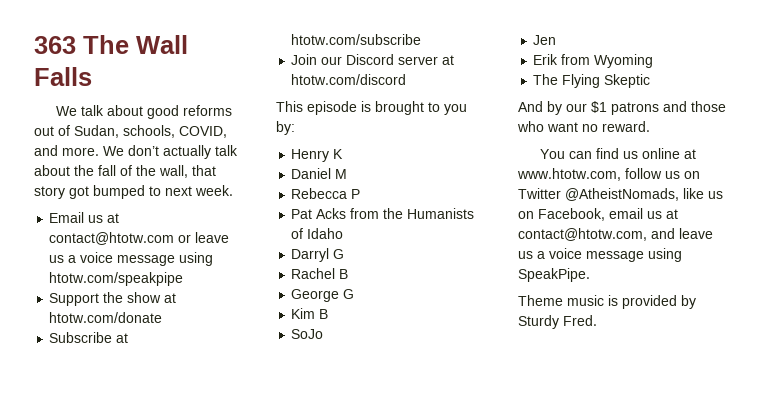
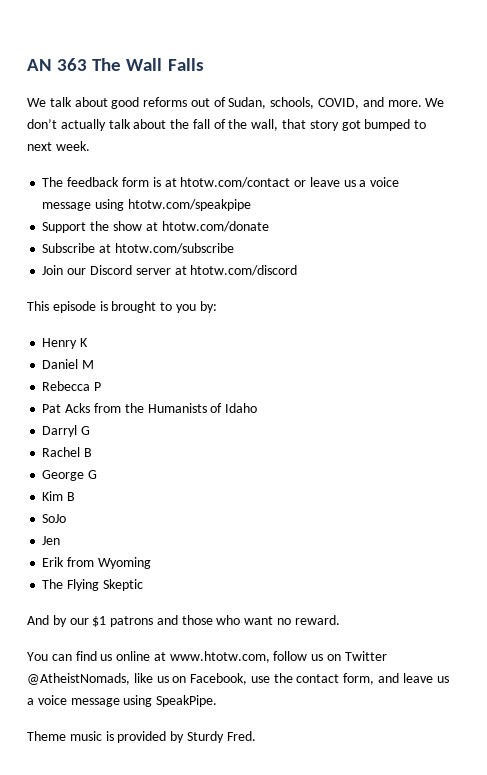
(34, 45) none -> [27,59,52,71] AN
[49,212,120,223] [49,232,175,245] Email us at contact@htotw.com -> [42,177,291,188] The feedback form is at htotw.com/contact
[609,208,678,219] [518,228,647,241] email us at contact@htotw.com, -> [250,673,375,685] use the contact form,

